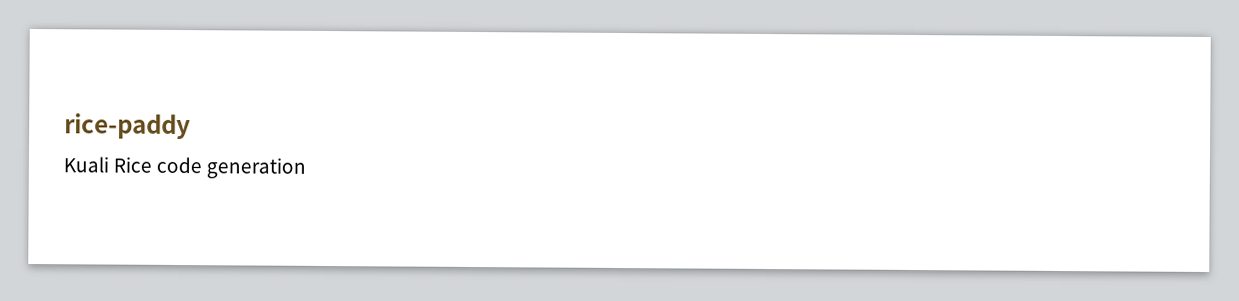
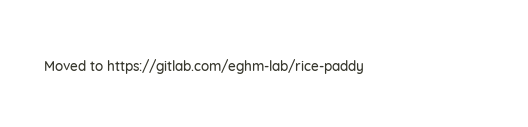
[64,113,191,140] [63,156,307,179] rice-paddy // Kuali Rice code generation -> [44,59,364,74] Moved to https://gitlab.com/eghm-lab/rice-paddy

